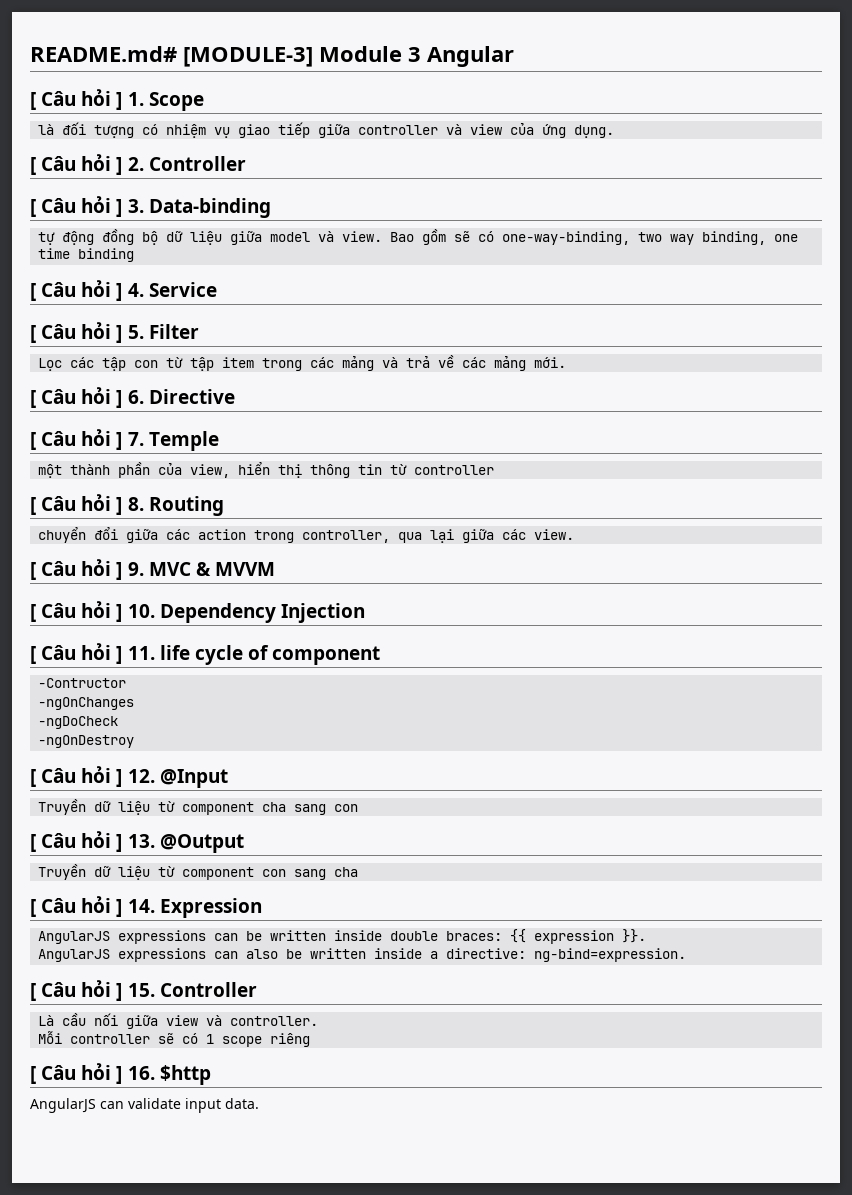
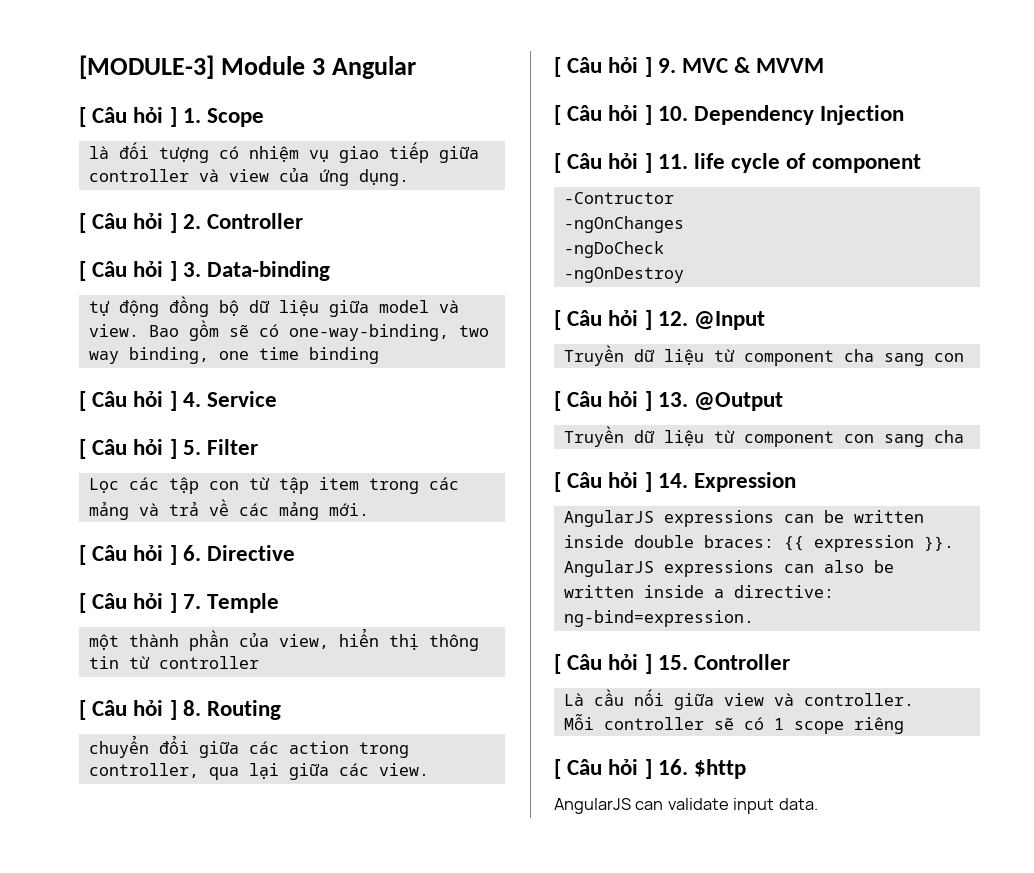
[30,46,177,62] README.md# -> (79, 67) none

